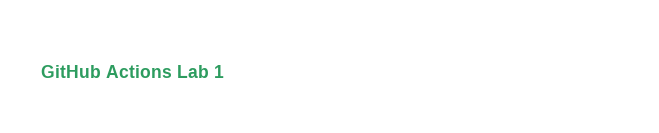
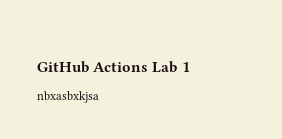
(224, 71) none -> [37,91,99,103] // nbxasbxkjsa

